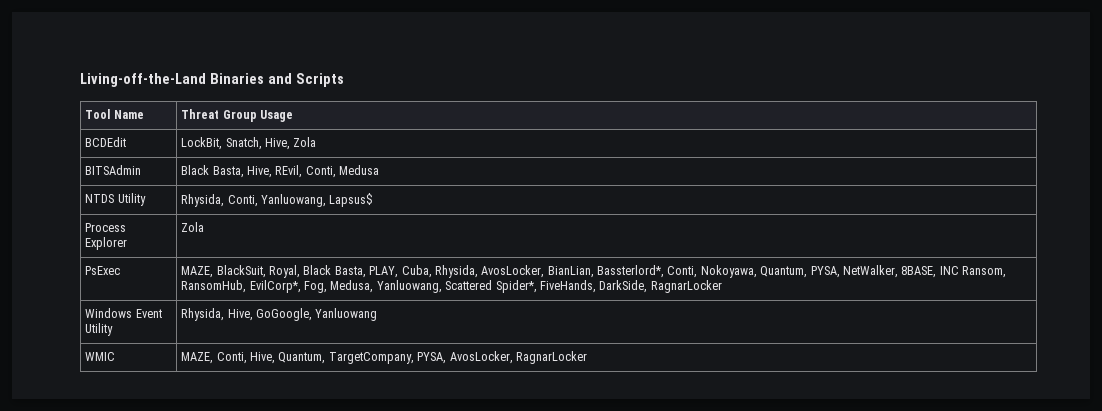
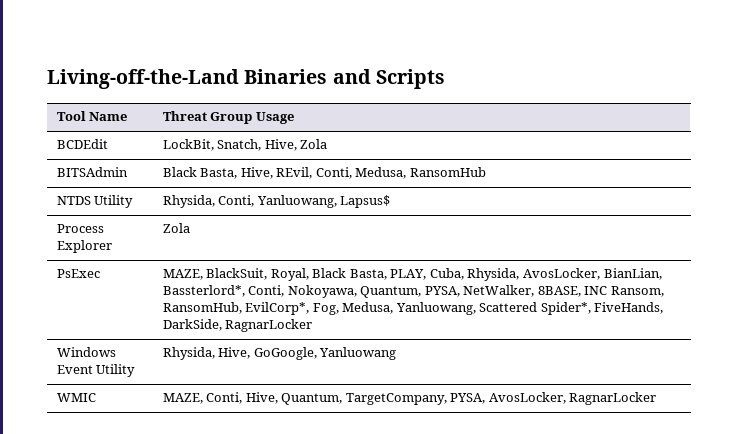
[339,165,380,175] Medusa -> [355,167,486,179] Medusa, RansomHub

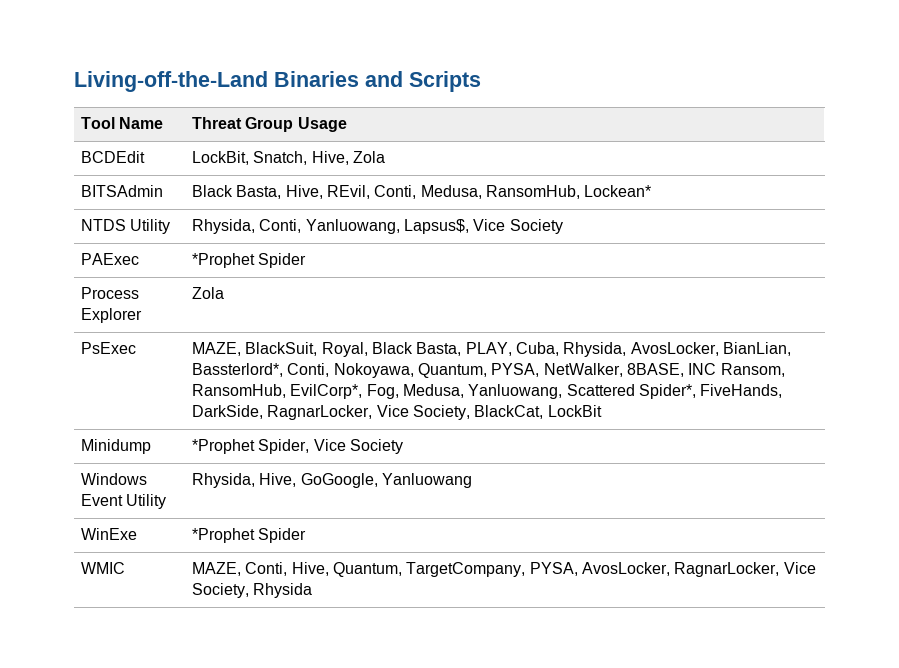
[409,167,486,177] RansomHub -> [485,185,652,199] RansomHub, Lockean*
[340,195,391,208] Lapsus$ -> [404,219,563,234] [81,253,140,265] [192,253,307,268] Lapsus$, Vice Society // PAExec | *Prophet Spider
[225,319,313,332] RagnarLocker -> [267,405,602,420] [81,439,152,454] [192,439,404,454] RagnarLocker, Vice Society, BlackCat, LockBit // Minidump | *Prophet Spider, Vice Society
(397, 353) none -> [81,528,138,540] [192,528,307,543] // WinExe | *Prophet Spider
[569,392,657,405] RagnarLocker -> [674,562,816,577] [192,583,313,598] RagnarLocker, Vice Society, Rhysida

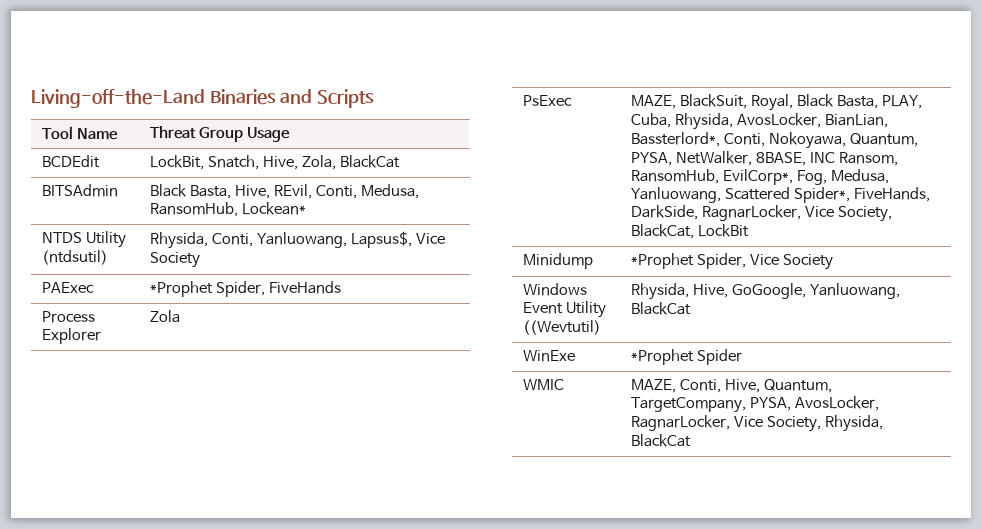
[353,151,386,163] Zola -> [301,155,400,170] Zola, BlackCat
(171, 226) none -> [42,250,109,265] (ntdsutil)
[258,253,307,268] Spider -> [215,281,341,297] Spider, FiveHands
(167, 501) none -> [523,320,602,335] ((Wevtutil)
[382,473,473,488] Yanluowang -> [809,283,900,299] [631,302,692,315] Yanluowang, BlackCat
[253,583,313,598] Rhysida -> [824,415,883,432] [631,434,692,447] Rhysida, BlackCat

